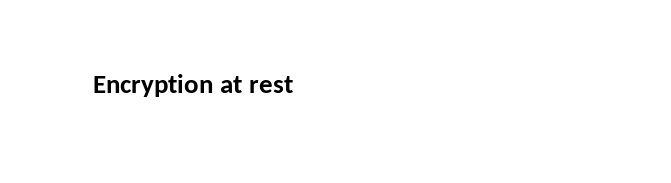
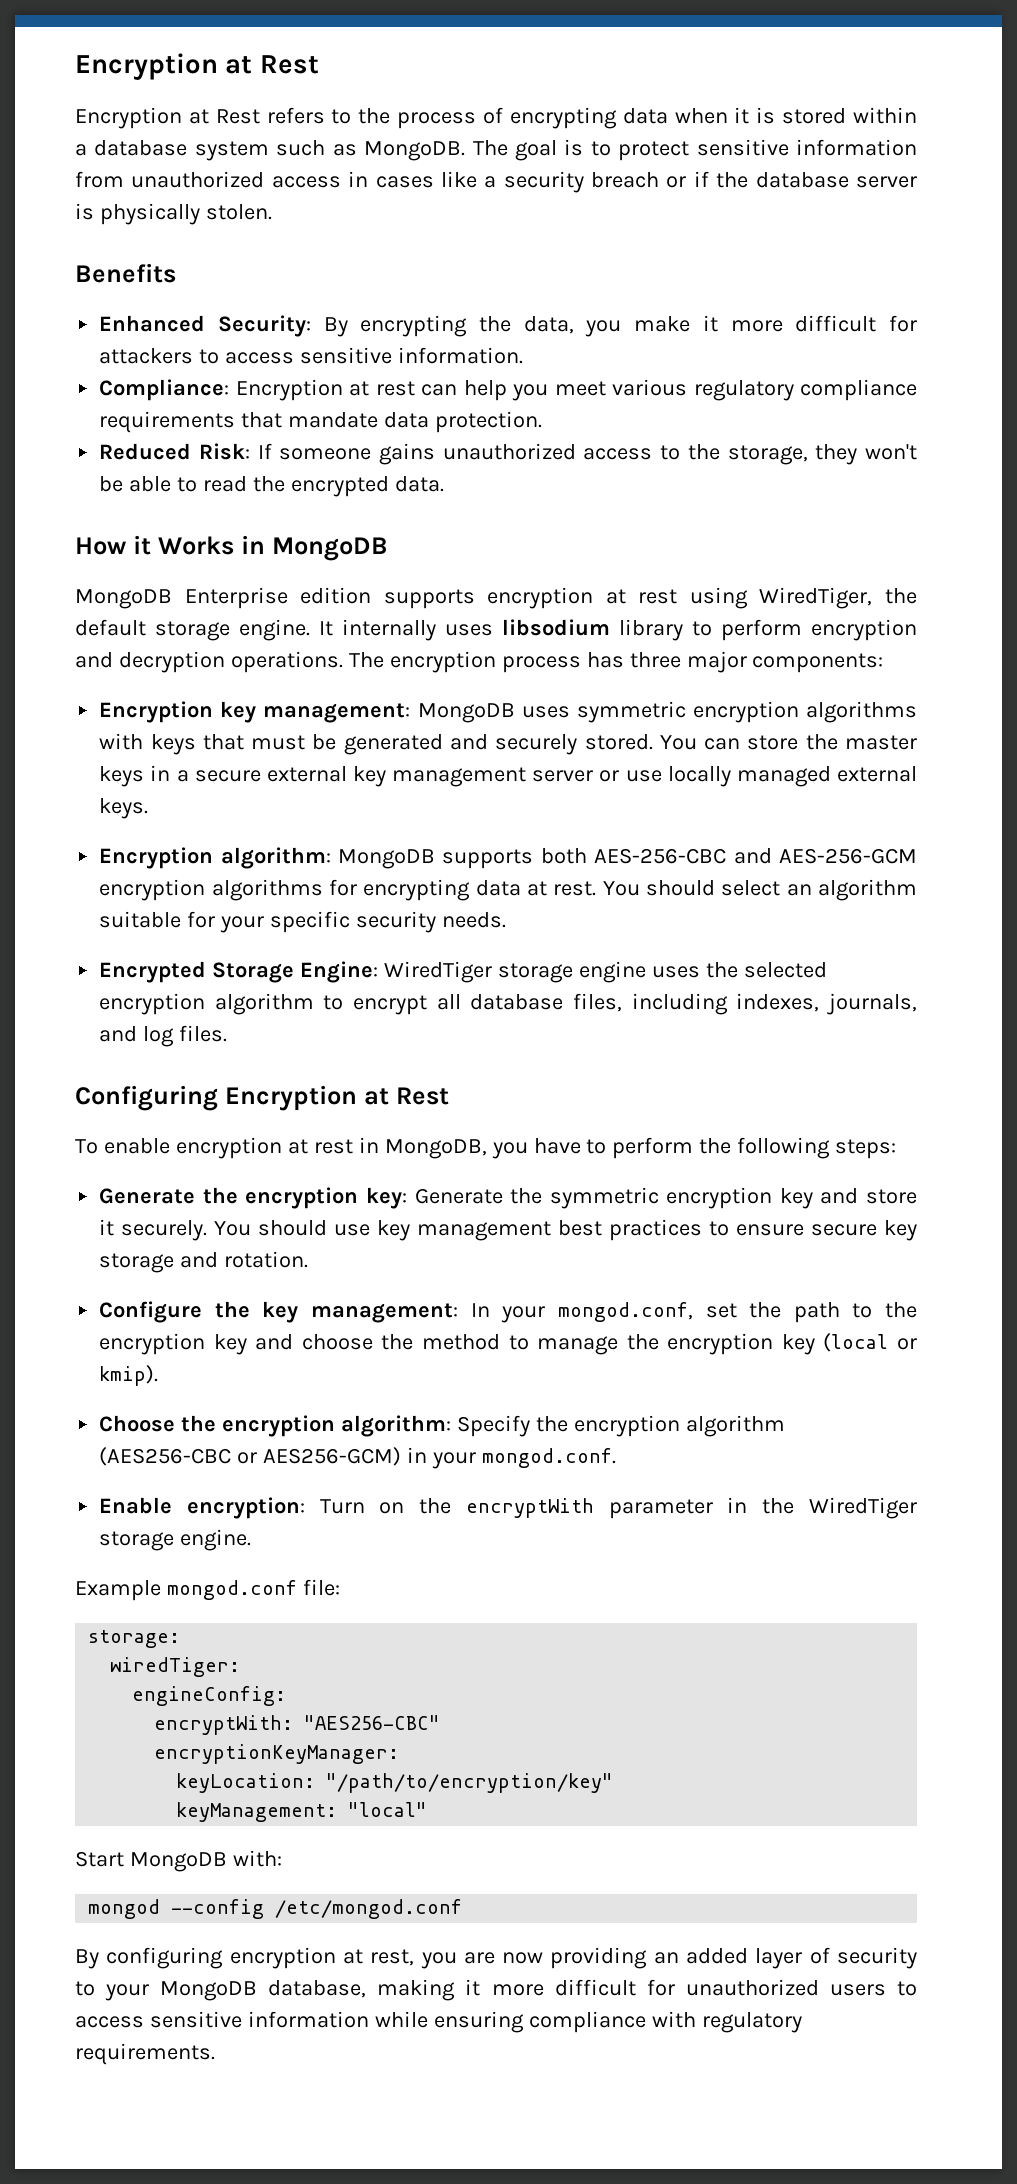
[93,74,294,97] Encryption at rest -> [75,53,319,80] [75,107,918,129] [75,139,917,161] [75,171,917,193] [75,203,272,225] [75,263,176,283] [99,315,917,337] [99,347,523,364] [99,379,918,401] [99,411,542,433] [99,443,917,465] [99,476,444,497] [75,535,388,561] [75,587,917,609] [75,619,917,641] [75,651,884,673] [99,701,917,723] [99,733,917,755] [99,765,917,787] [99,798,149,819] [99,847,917,869] [99,879,917,901] [99,911,506,933] [99,961,827,983] [99,993,917,1015] [99,1025,228,1047] [75,1085,449,1111] [75,1137,897,1159] [99,1187,918,1209] [99,1219,918,1241] [99,1251,309,1273] [99,1301,918,1323] [99,1333,918,1355] [99,1365,159,1386] [99,1415,785,1437] [99,1447,616,1469] [99,1497,917,1519] [99,1529,252,1551] [75,1579,340,1601] [88,1630,181,1648] [110,1657,241,1677] [132,1686,287,1706] [154,1715,441,1735] [154,1744,400,1764] [176,1773,614,1793] [176,1802,428,1822] [75,1850,282,1872] [88,1899,463,1919] [75,1947,917,1969] [75,1979,917,2001] [75,2011,802,2033] [75,2043,215,2065] Encryption at Rest // Encryption at Rest refers to the process of encrypting data when it is stored within a database system such as MongoDB. The goal is to protect sensitive information from unauthorized access in cases like a security breach or if the database server is physically stolen. // Benefits // Enhanced Security: By encrypting the data, you make it more difficult for attackers to access sensitive information. // Compliance: Encryption at rest can help you meet various regulatory compliance requirements that mandate data protection. // Reduced Risk: If someone gains unauthorized access to the storage, they won't be able to read the encrypted data. // How it Works in MongoDB // MongoDB Enterprise edition supports encryption at rest using WiredTiger, the default storage engine. It internally uses libsodium library to perform encryption and decryption operations. The encryption process has three major components: // Encryption key management: MongoDB uses symmetric encryption algorithms with keys that must be generated and securely stored. You can store the master keys in a secure external key management server or use locally managed external keys. // Encryption algorithm: MongoDB supports both AES-256-CBC and AES-256-GCM encryption algorithms for encrypting data at rest. You should select an algorithm suitable for your specific security needs. // Encrypted Storage Engine: WiredTiger storage engine uses the selected encryption algorithm to encrypt all database files, including indexes, journals, and log files. // Configuring Encryption at Rest // To enable encryption at rest in MongoDB, you have to perform the following steps: // Generate the encryption key: Generate the symmetric encryption key and store it securely. You should use key management best practices to ensure secure key storage and rotation. // Configure the key management: In your mongod.conf, set the path to the encryption key and choose the method to manage the encryption key (local or kmip). // Choose the encryption algorithm: Specify the encryption algorithm (AES256-CBC or AES256-GCM) in your mongod.conf. // Enable encryption: Turn on the encryptWith parameter in the WiredTiger storage engine. // Example mongod.conf file: // storage: // wiredTiger: // engineConfig: // encryptWith: "AES256-CBC" // encryptionKeyManager: // keyLocation: "/path/to/encryption/key" // keyManagement: "local" // Start MongoDB with: // mongod --config /etc/mongod.conf // By configuring encryption at rest, you are now providing an added layer of security to your MongoDB database, making it more difficult for unauthorized users to access sensitive information while ensuring compliance with regulatory requirements.

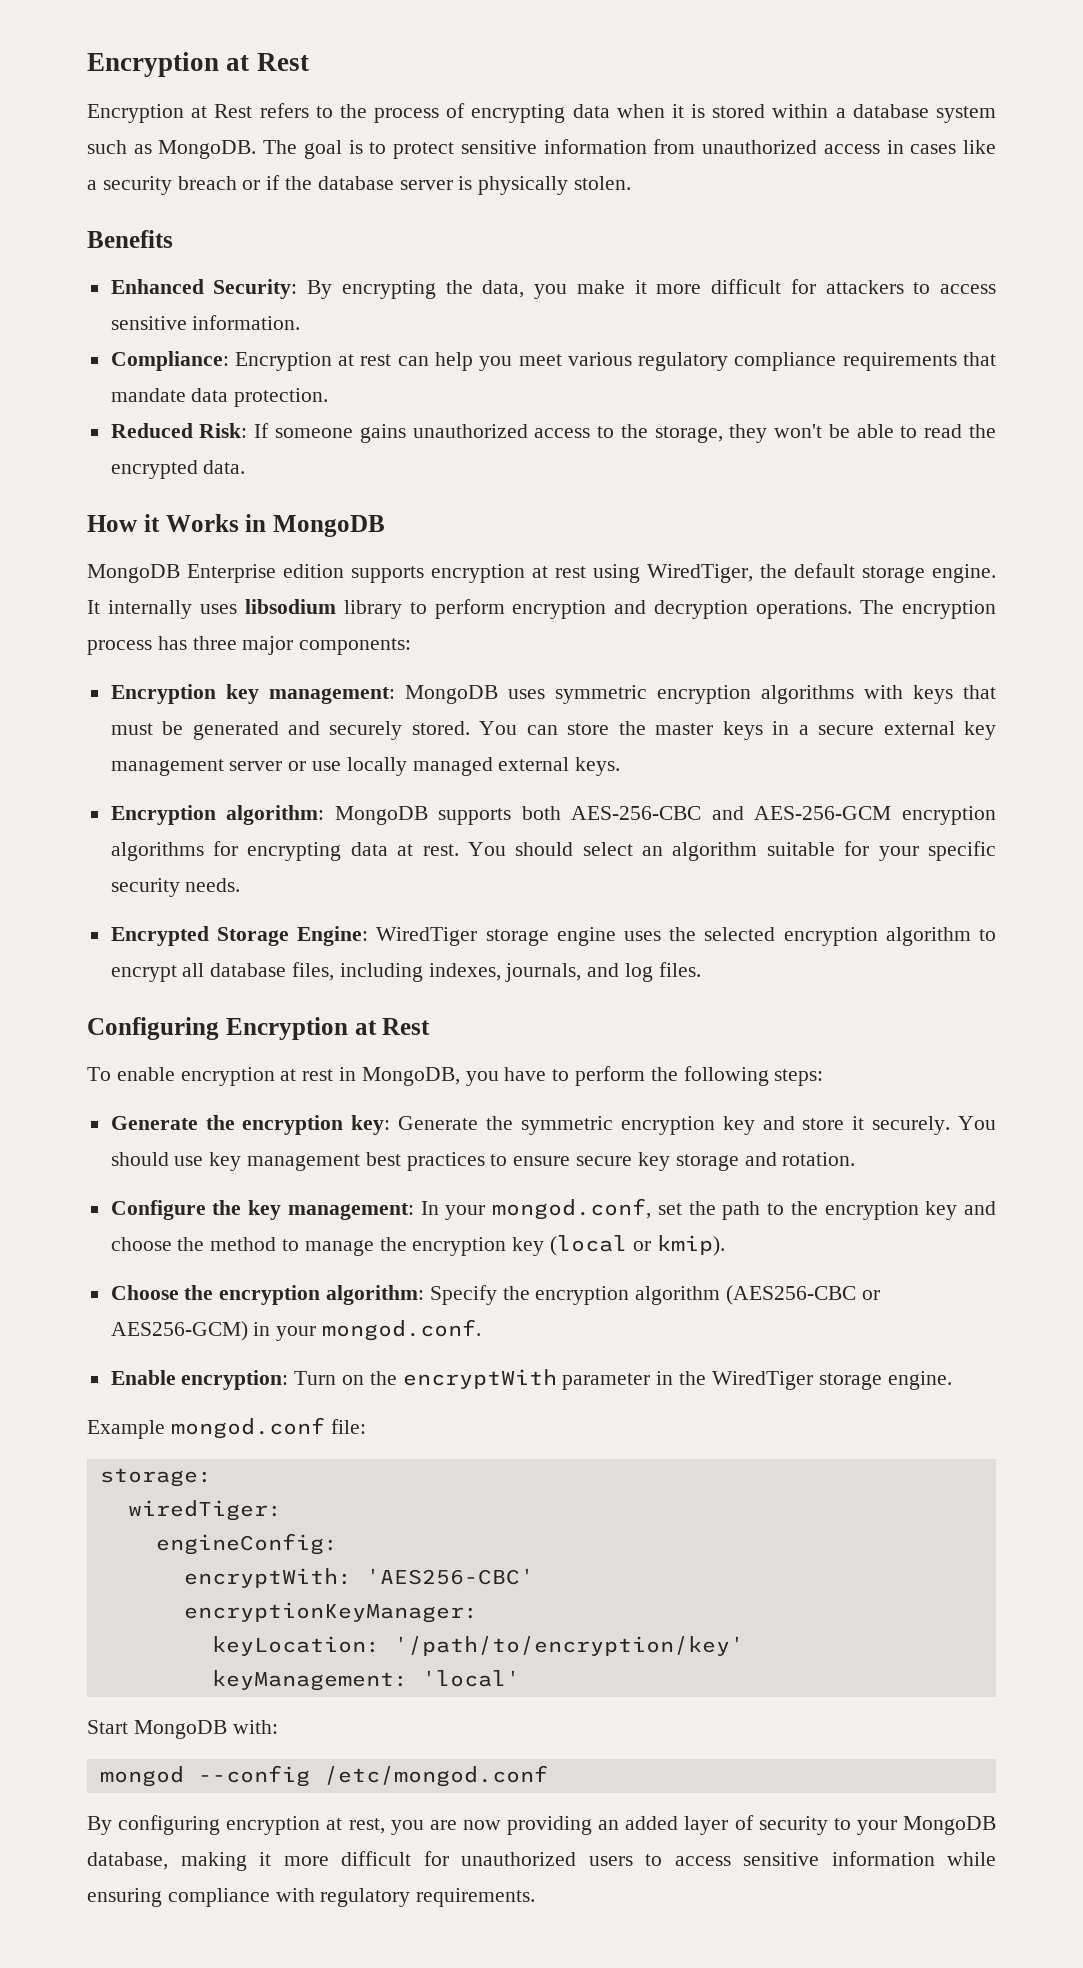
[304,1715,441,1730] "AES256-CBC" -> [365,1568,534,1585] 'AES256-CBC'
[326,1773,614,1793] "/path/to/encryption/key" -> [393,1636,744,1656] '/path/to/encryption/key'
[348,1802,428,1817] "local" -> [421,1670,520,1687] 'local'

